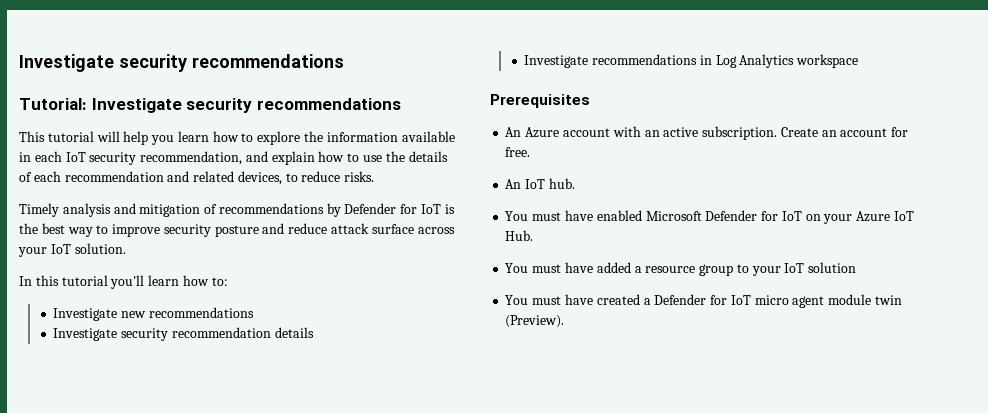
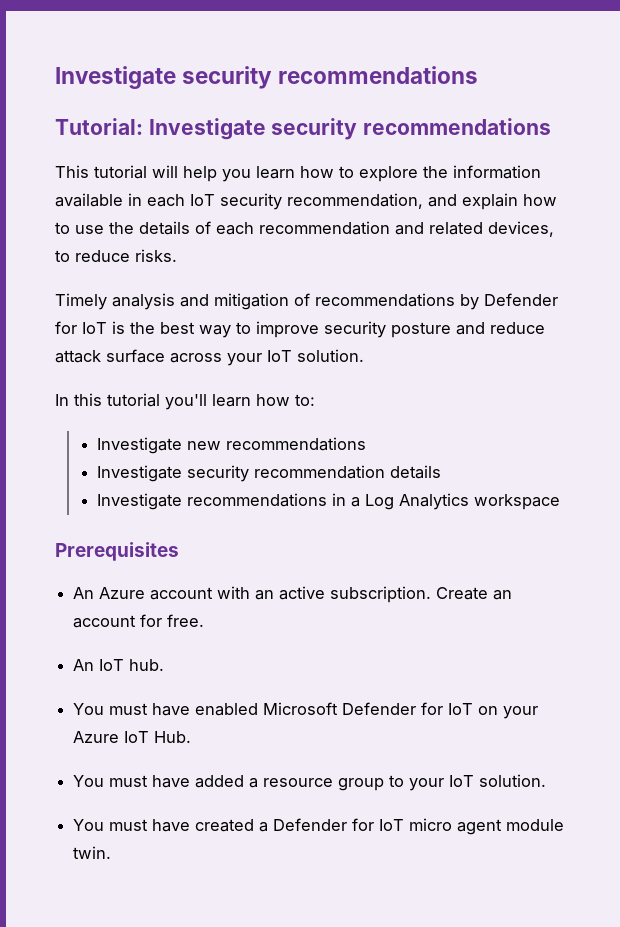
(712, 60) none -> [350,497,360,507] a
[808,262,857,273] solution -> [479,774,547,787] solution.
[874,295,902,305] [505,315,565,328] twin (Preview). -> [73,846,112,859] twin.

